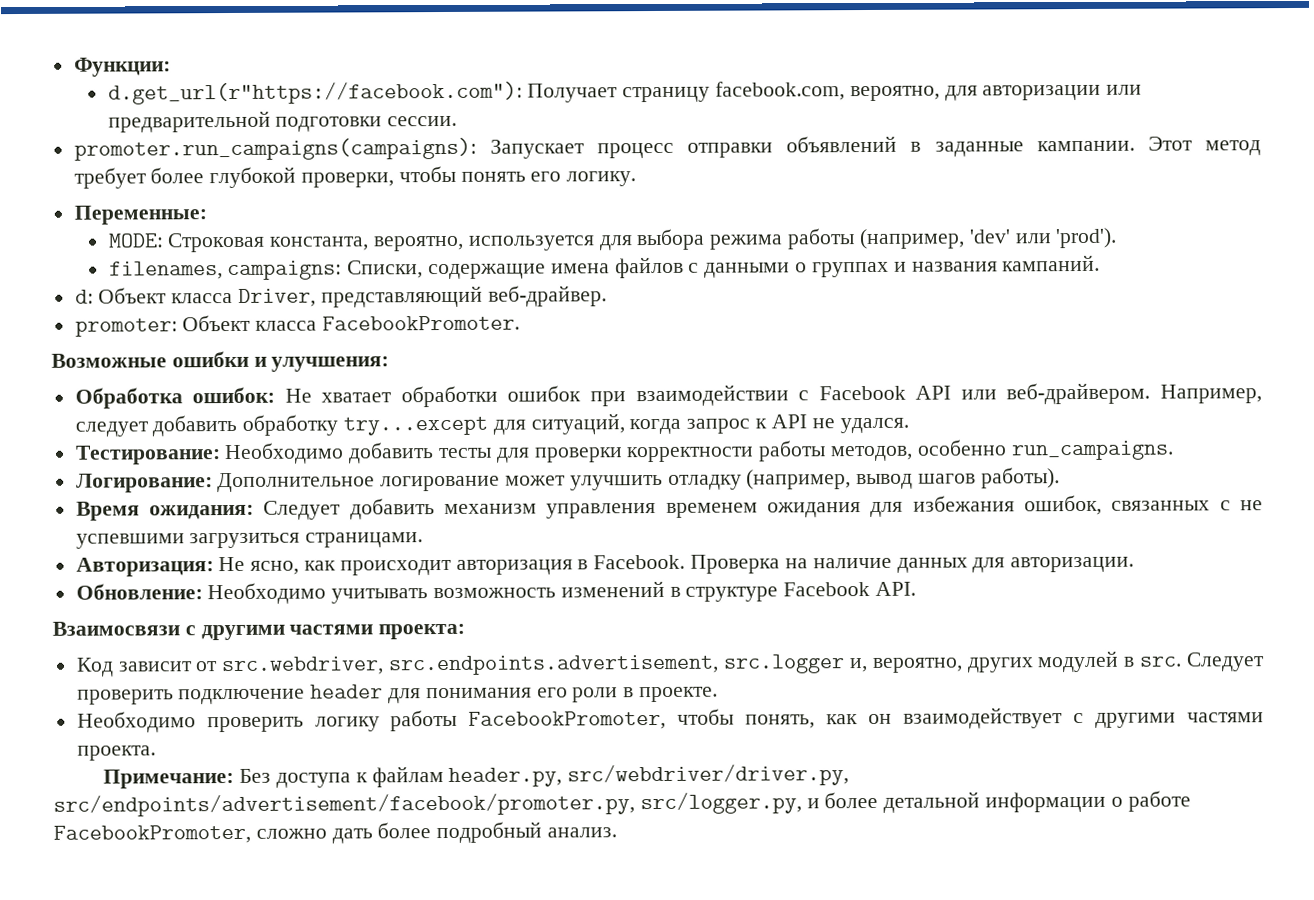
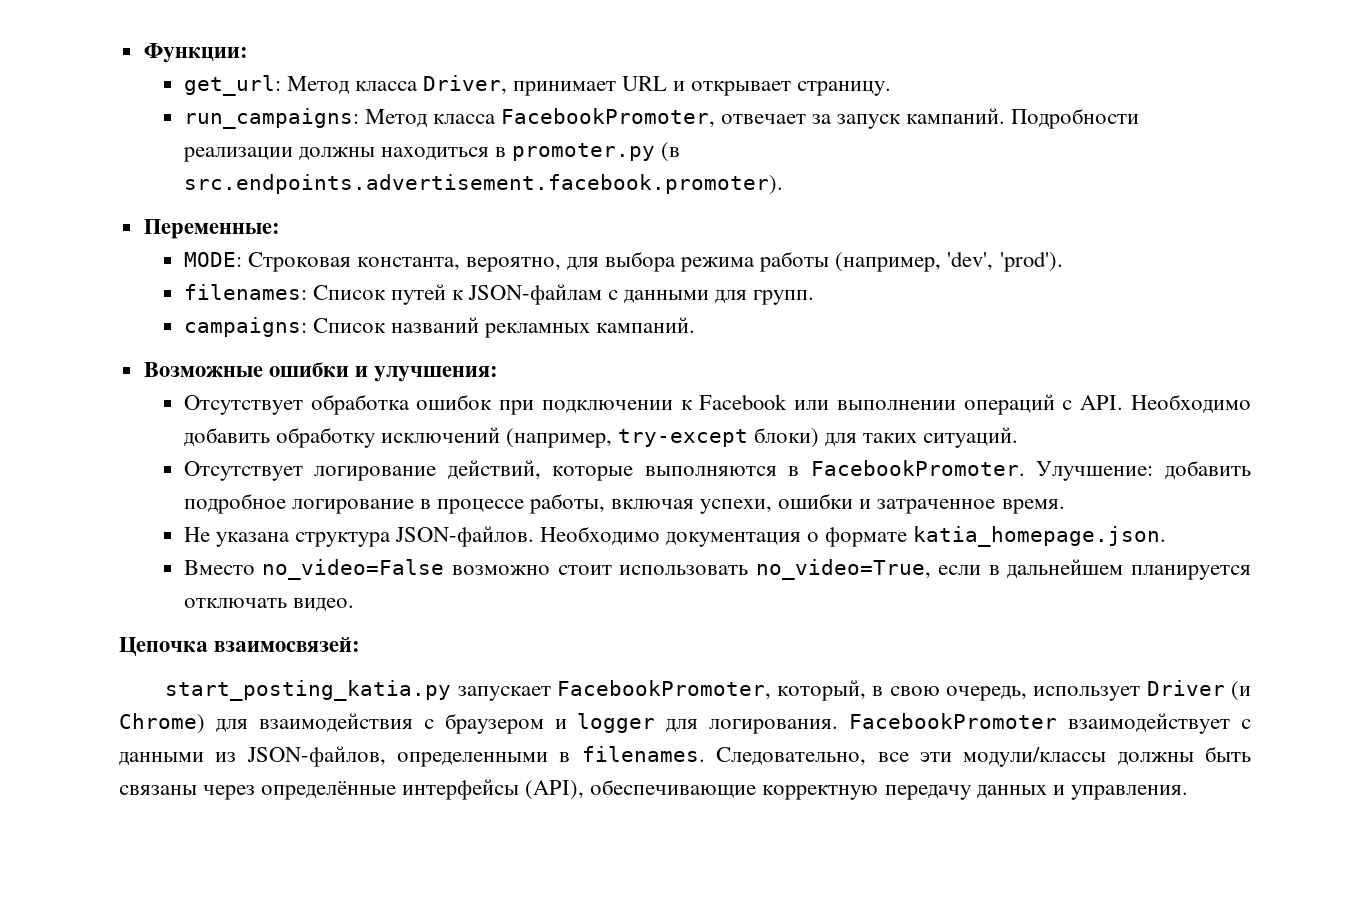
[107,81,1143,105] [107,110,458,133] [73,135,1261,161] [73,165,637,189] d.get_url(r"https://facebook.com"): Получает страницу facebook.com, вероятно, для авторизации или предварительной подготовки сессии. // promoter.run_campaigns(campaigns): Запускает процесс отправки объявлений в заданные кампании. Этот метод требует более глубокой проверки, чтобы понять его логику. -> [183,75,892,96] [183,108,1140,129] [182,142,681,162] [183,174,783,195] get_url: Метод класса Driver, принимает URL и открывает страницу. // run_campaigns: Метод класса FacebookPromoter, отвечает за запуск кампаний. Подробности реализации должны находиться в promoter.py (в src.endpoints.advertisement.facebook.promoter).
[467,235,595,251] используется -> (562, 264) none
[968,229,1052,244] 'dev' или -> [947,251,994,271] 'dev',
[108,254,1101,281] [74,285,607,308] [74,314,521,337] [51,350,390,372] [74,382,1262,409] [74,413,909,437] [74,439,1174,465] [75,467,1060,493] [75,494,1263,521] [75,532,424,549] [75,554,1135,577] [75,580,917,605] [52,621,466,641] [75,650,1265,677] [76,684,719,705] [76,707,1264,733] [76,745,156,761] [103,764,850,789] [53,790,1191,817] [53,821,618,844] filenames, campaigns: Списки, содержащие имена файлов с данными о группах и названия кампаний. // d: Объект класса Driver, представляющий веб-драйвер. // promoter: Объект класса FacebookPromoter. // Возможные ошибки и улучшения: // Обработка ошибок: Не хватает обработки ошибок при взаимодействии с Facebook API или веб-драйвером. Например, следует добавить обработку try...except для ситуаций, когда запрос к API не удался. // Тестирование: Необходимо добавить тесты для проверки корректности работы методов, особенно run_campaigns. // Логирование: Дополнительное логирование может улучшить отладку (например, вывод шагов работы). // Время ожидания: Следует добавить механизм управления временем ожидания для избежания ошибок, связанных с не успевшими загрузиться страницами. // Авторизация: Не ясно, как происходит авторизация в Facebook. Проверка на наличие данных для авторизации. // Обновление: Необходимо учитывать возможность изменений в структуре Facebook API. // Взаимосвязи с другими частями проекта: // Код зависит от src.webdriver, src.endpoints.advertisement, src.logger и, вероятно, других модулей в src. Следует проверить подключение header для понимания его роли в проекте. // Необходимо проверить логику работы FacebookPromoter, чтобы понять, как он взаимодействует с другими частями проекта. // Примечание: Без доступа к файлам header.py, src/webdriver/driver.py, src/endpoints/advertisement/facebook/promoter.py, src/logger.py, и более детальной информации о работе FacebookPromoter, сложно дать более подробный анализ. -> [183,284,815,305] [183,317,696,338] [143,362,498,382] [183,394,1251,415] [183,427,1019,448] [183,460,1251,481] [183,493,1065,514] [183,526,1167,547] [183,559,1251,580] [183,598,354,612] [119,637,361,656] [165,680,1251,701] [119,713,1251,734] [119,746,1251,767] [119,779,1188,800] filenames: Список путей к JSON-файлам с данными для групп. // campaigns: Список названий рекламных кампаний. // Возможные ошибки и улучшения: // Отсутствует обработка ошибок при подключении к Facebook или выполнении операций с API. Необходимо добавить обработку исключений (например, try-except блоки) для таких ситуаций. // Отсутствует логирование действий, которые выполняются в FacebookPromoter. Улучшение: добавить подробное логирование в процессе работы, включая успехи, ошибки и затраченное время. // Не указана структура JSON-файлов. Необходимо документация о формате katia_homepage.json. // Вместо no_video=False возможно стоит использовать no_video=True, если в дальнейшем планируется отключать видео. // Цепочка взаимосвязей: // start_posting_katia.py запускает FacebookPromoter, который, в свою очередь, использует Driver (и Chrome) для взаимодействия с браузером и logger для логирования. FacebookPromoter взаимодействует с данными из JSON-файлов, определенными в filenames. Следовательно, все эти модули/классы должны быть связаны через определённые интерфейсы (API), обеспечивающие корректную передачу данных и управления.

